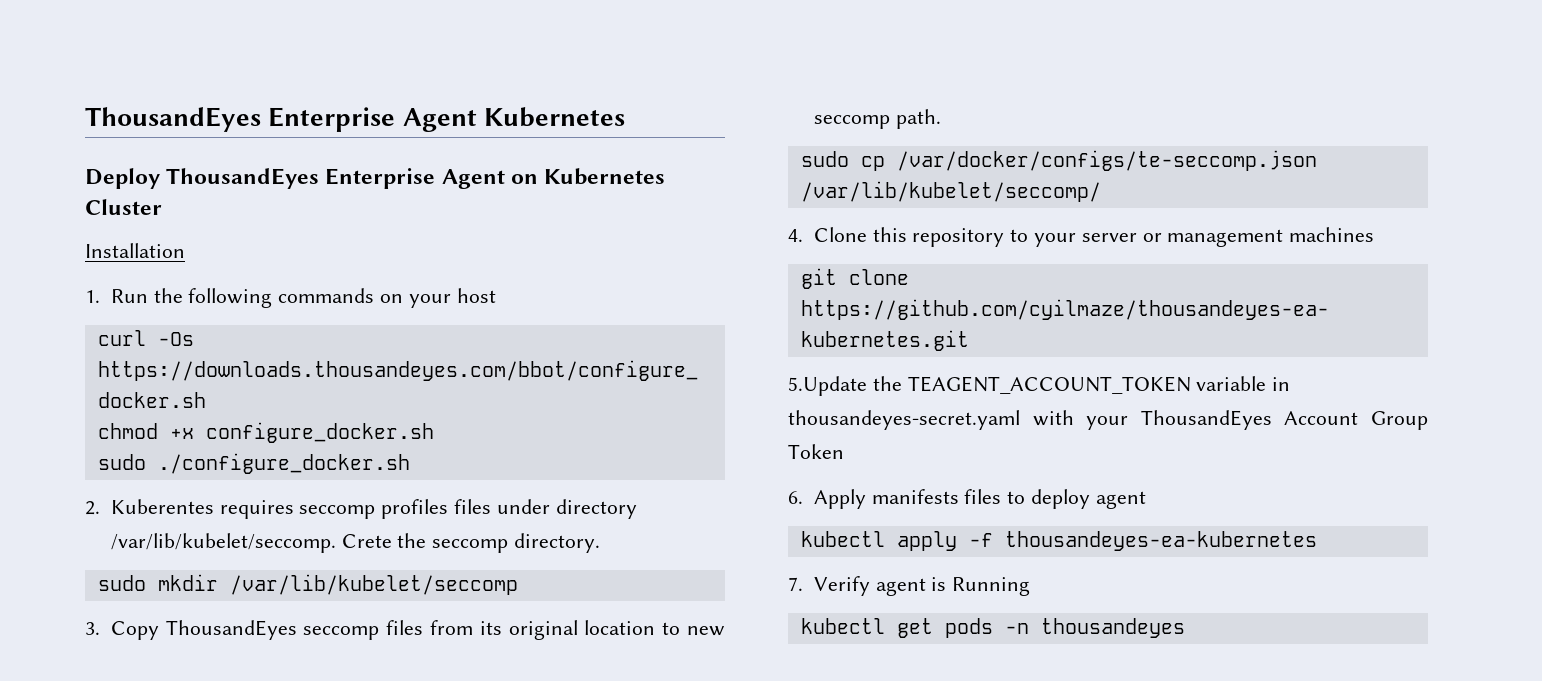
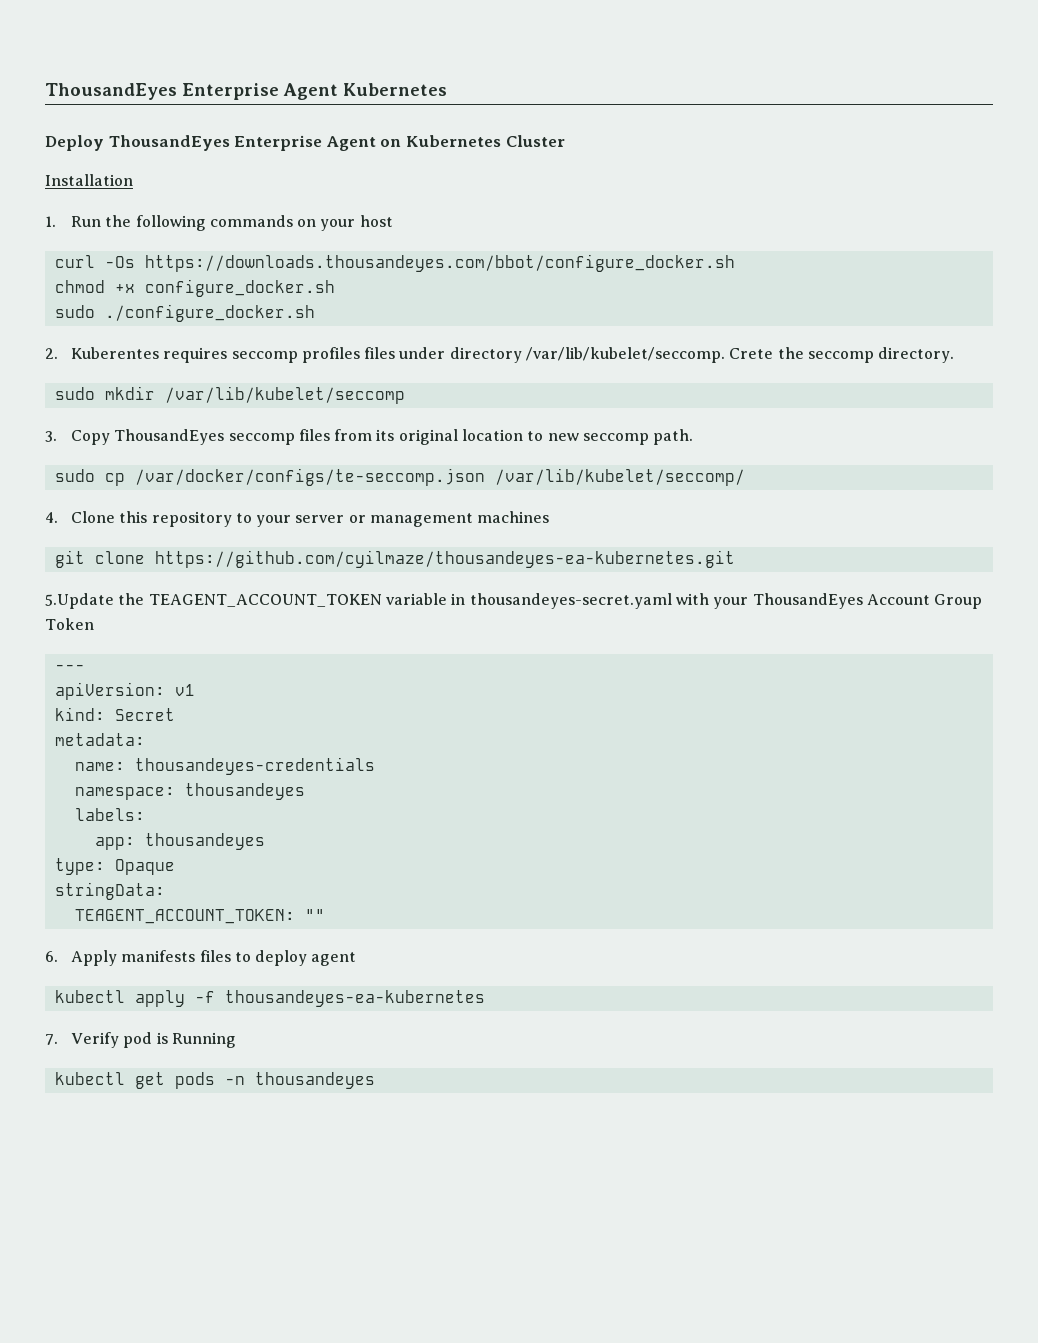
(844, 451) none -> [54,664,85,671] [54,682,195,700] [54,707,175,721] [54,733,145,746] [74,757,375,775] [74,783,305,800] [74,808,145,821] [94,833,265,850] [54,858,175,875] [54,882,165,900] [74,909,325,924] // --- // apiVersion: v1 // kind: Secret // metadata: // name: thousandeyes-credentials // namespace: thousandeyes // labels: // app: thousandeyes // type: Opaque // stringData: // TEAGENT_ACCOUNT_TOKEN: ""
[875,578,926,596] agent -> [123,1032,153,1048] pod

